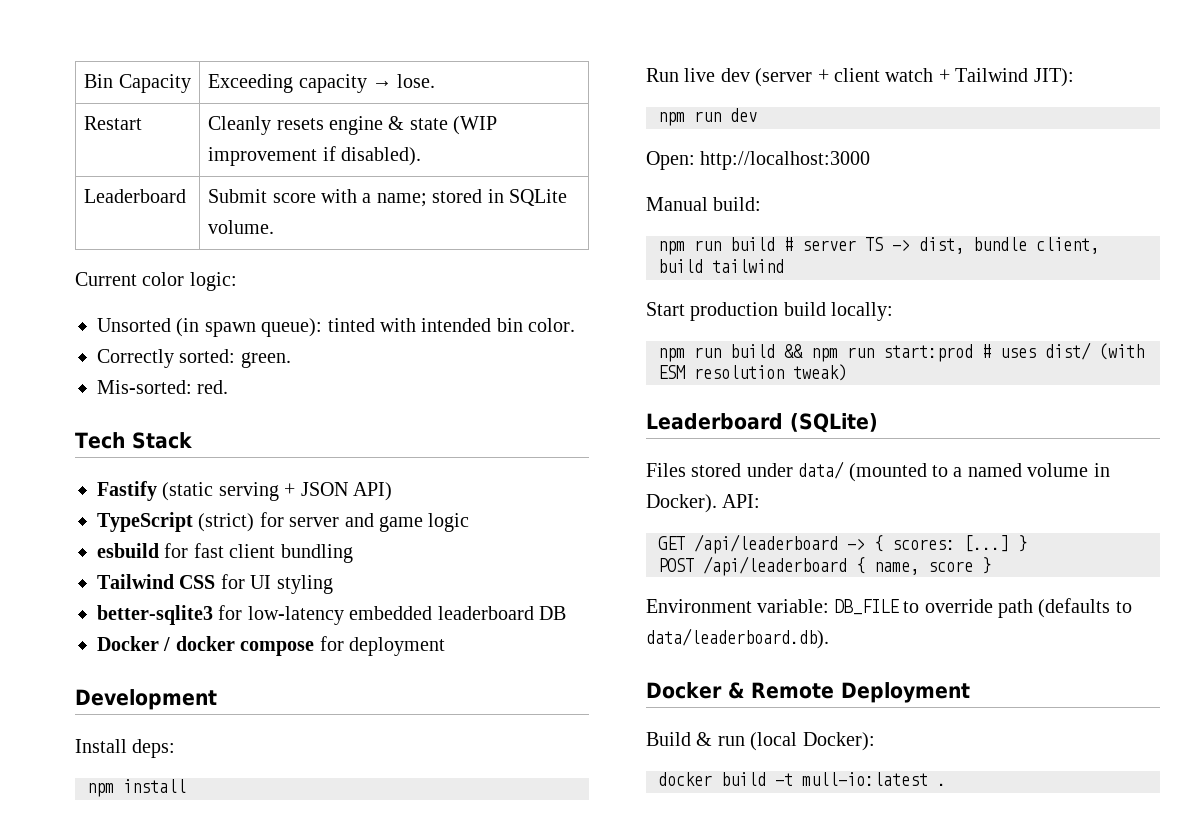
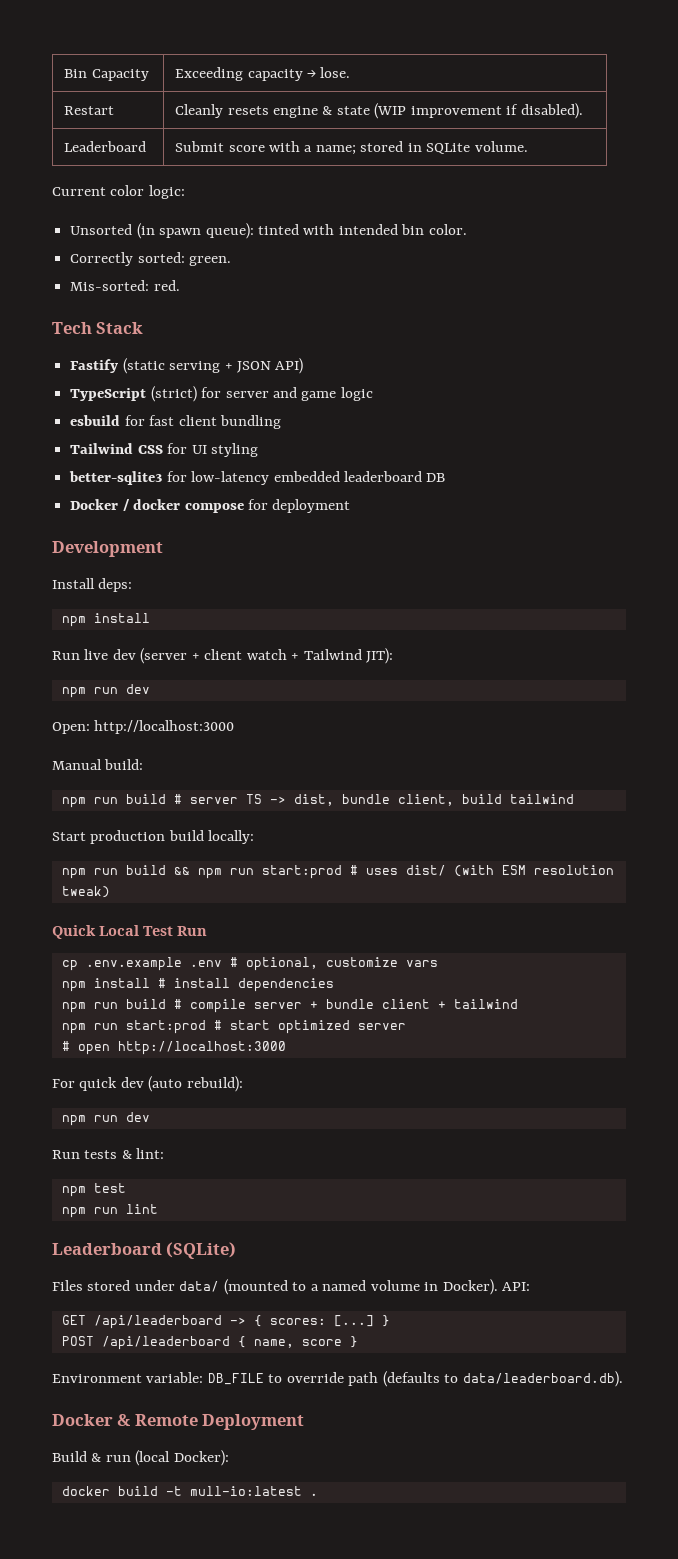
(847, 372) none -> [52,925,207,939] [61,957,438,971] [61,978,334,992] [61,999,518,1013] [61,1020,406,1034] [61,1041,286,1055] [52,1076,243,1092] [61,1112,150,1126] [52,1148,165,1159] [61,1183,126,1197] [61,1204,158,1218] // Quick Local Test Run // cp .env.example .env # optional, customize vars // npm install # install dependencies // npm run build # compile server + bundle client + tailwind // npm run start:prod # start optimized server // # open http://localhost:3000 // For quick dev (auto rebuild): // npm run dev // Run tests & lint: // npm test // npm run lint

